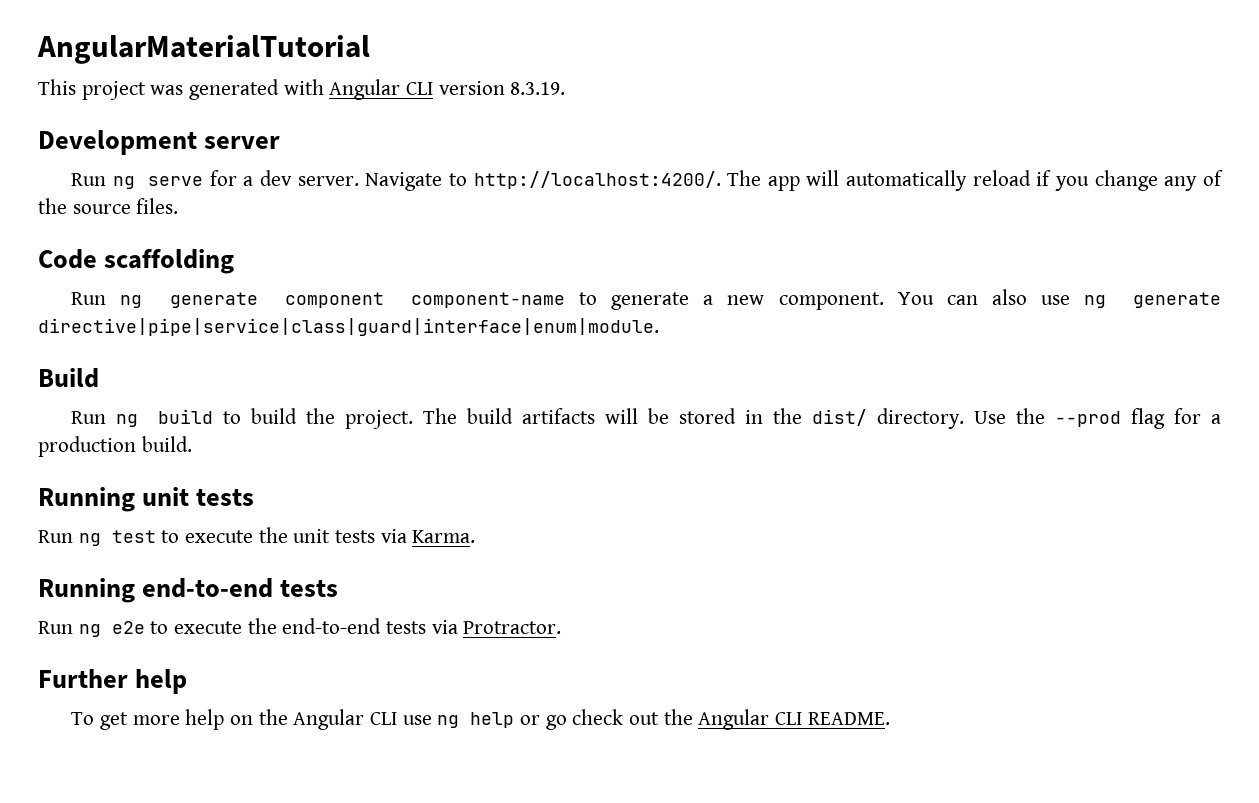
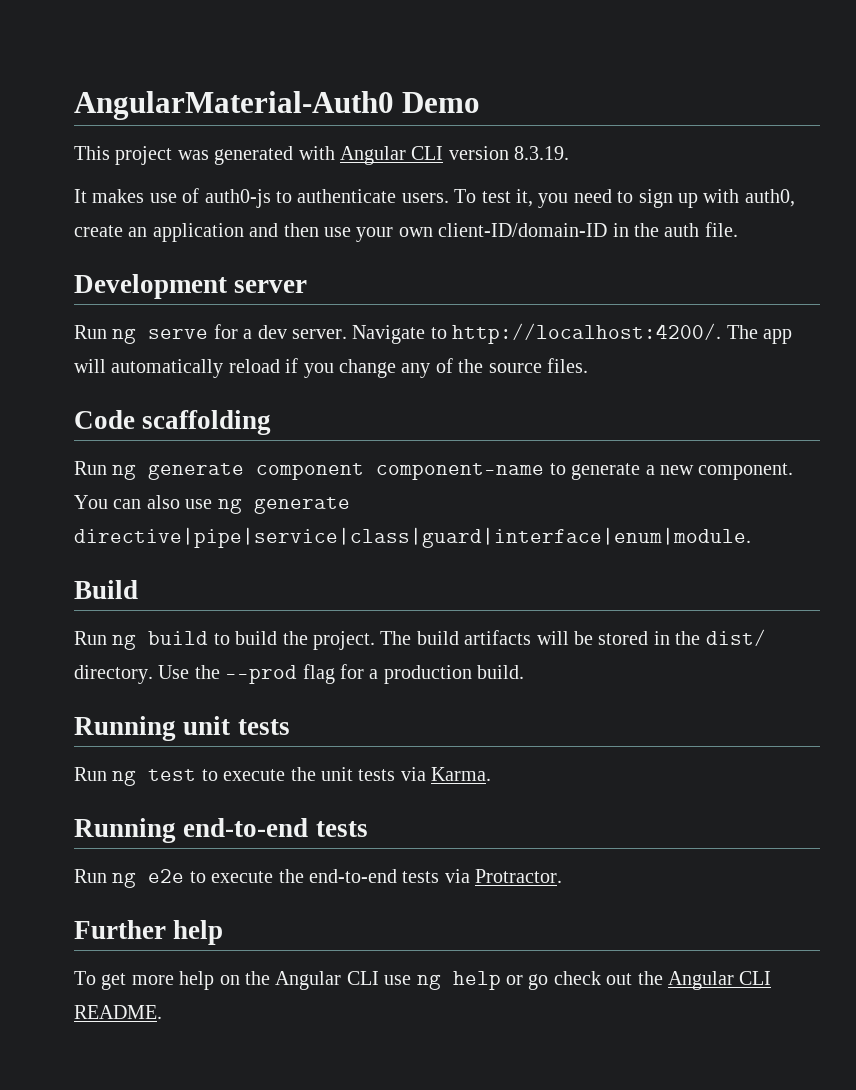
[37,35,370,64] AngularMaterialTutorial -> [74,91,481,120] AngularMaterial-Auth0 Demo
(566, 88) none -> [74,188,795,208] [74,222,738,242] // It makes use of auth0-js to authenticate users. To test it, you need to sign up with auth0, create an application and then use your own client-ID/domain-ID in the auth file.

